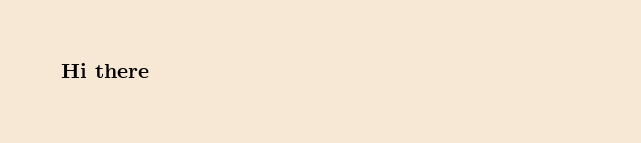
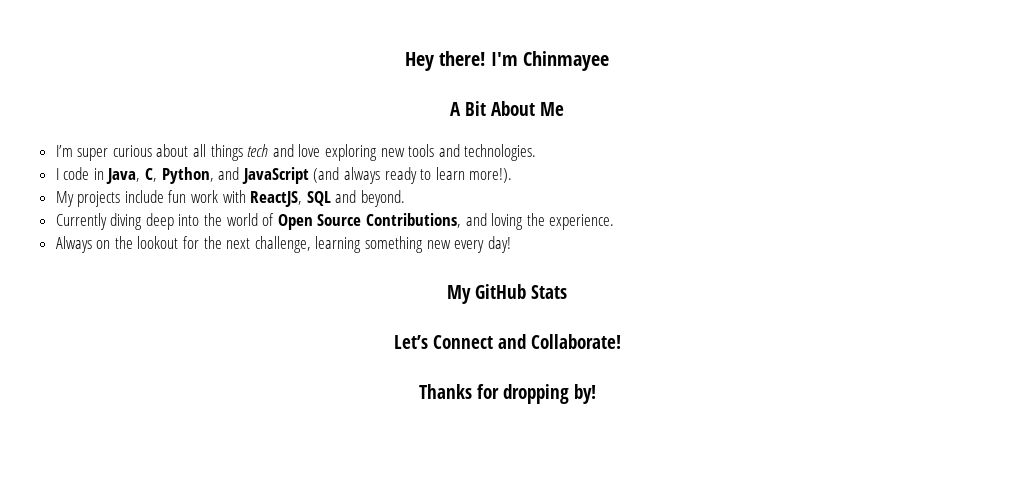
[61,63,149,78] Hi there -> [405,51,609,71] [450,101,564,116] [55,144,537,161] [55,167,513,184] [55,190,406,207] [55,213,615,230] [55,236,511,253] [447,284,567,304] [393,334,621,349] [418,384,596,404] Hey there! I'm Chinmayee // A Bit About Me // I’m super curious about all things tech and love exploring new tools and technologies. // I code in Java, C, Python, and JavaScript (and always ready to learn more!). // My projects include fun work with ReactJS, SQL and beyond. // Currently diving deep into the world of Open Source Contributions, and loving the experience. // Always on the lookout for the next challenge, learning something new every day! // My GitHub Stats // Let’s Connect and Collaborate! // Thanks for dropping by!

